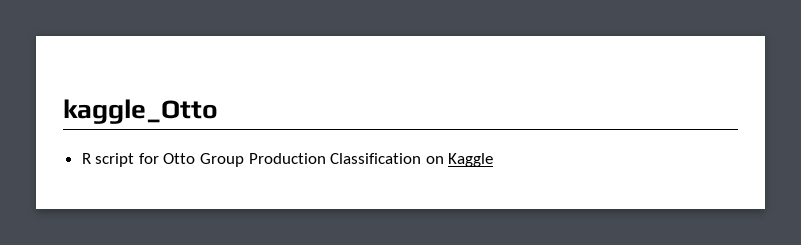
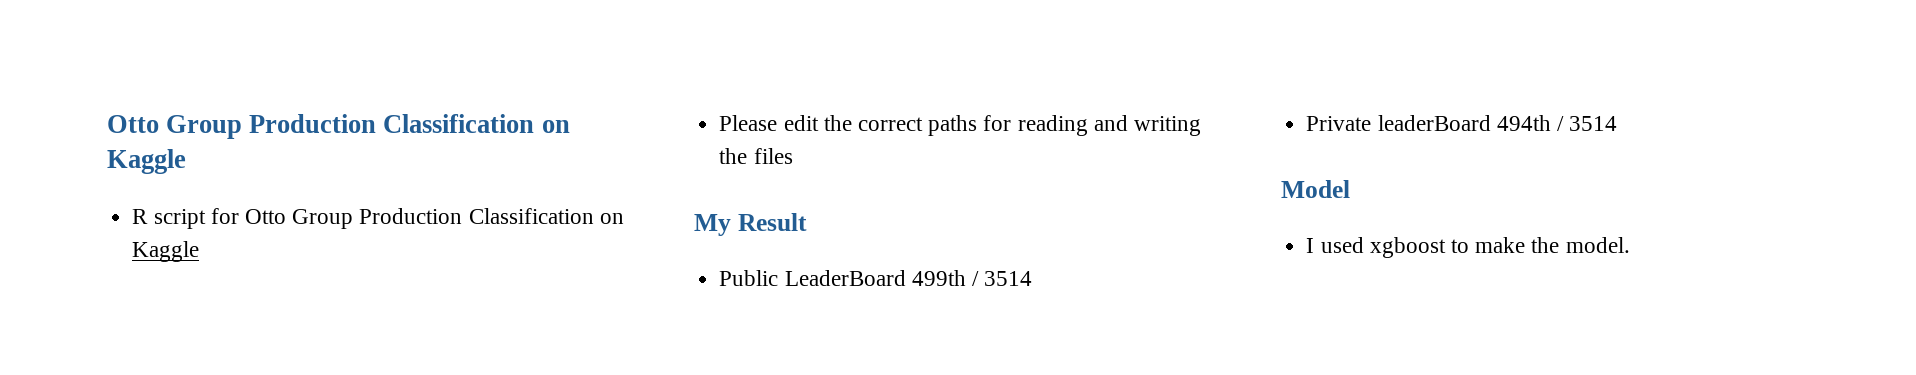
[63,99,218,124] kaggle_Otto -> [107,114,570,139] [107,149,186,174] Otto Group Production Classification on Kaggle
(494, 160) none -> [719,115,1201,136] [719,148,793,164] [694,213,807,236] [719,270,1033,286] [1306,115,1618,131] [1281,180,1350,198] [1306,237,1630,258] // Please edit the correct paths for reading and writing the files // My Result // Public LeaderBoard 499th / 3514 // Private leaderBoard 494th / 3514 // Model // I used xgboost to make the model.

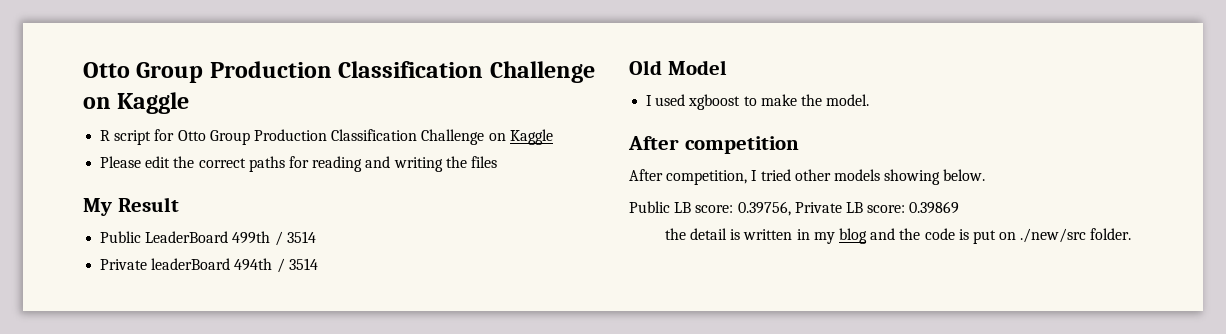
[107,114,535,139] Otto Group Production Classification -> [83,61,595,83] Otto Group Production Classification Challenge
(594, 216) none -> [421,129,485,145] Challenge
(1618, 123) none -> [629,60,662,75] Old
(1630, 245) none -> [628,136,799,154] [629,169,986,185] [629,201,960,216] [664,228,1132,244] // After competition // After competition, I tried other models showing below. // Public LB score: 0.39756, Private LB score: 0.39869 // the detail is written in my blog and the code is put on ./new/src folder.

